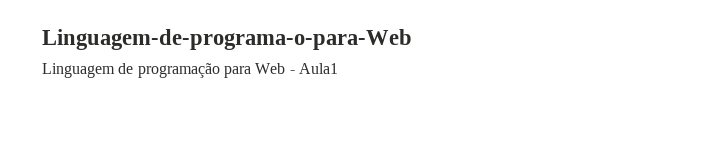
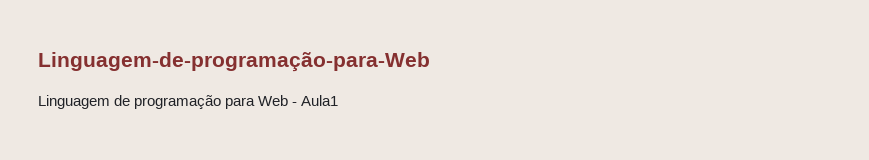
[42,29,412,50] Linguagem-de-programa-o-para-Web -> [38,52,430,72] Linguagem-de-programação-para-Web

